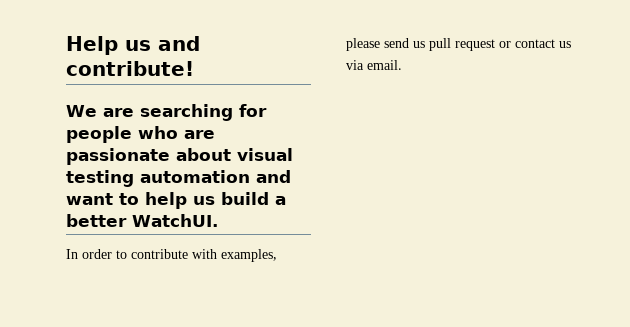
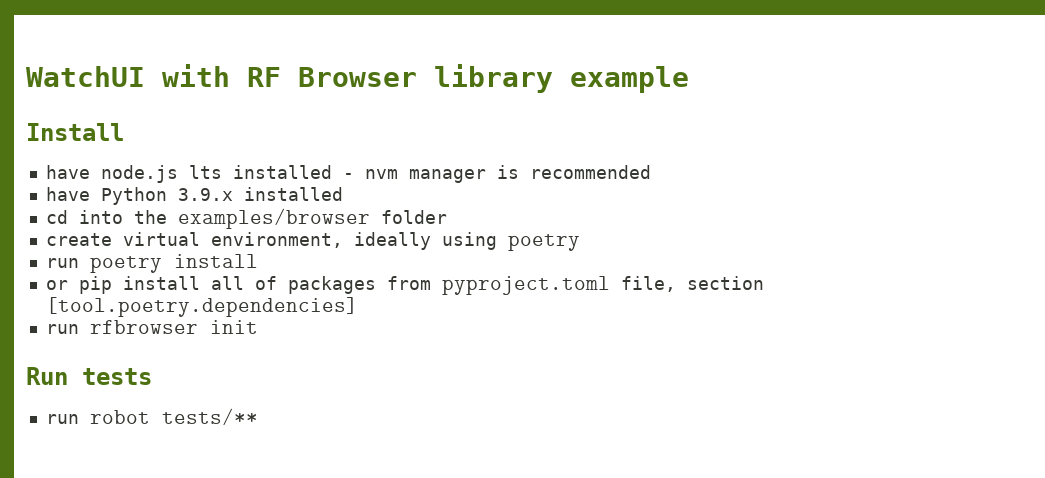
[66,36,200,55] [66,61,194,76] [66,104,267,121] [66,126,215,143] [66,148,293,165] [66,170,291,187] [66,192,286,209] [66,214,218,227] [66,249,277,262] [346,38,571,51] [346,60,402,70] Help us and contribute! // We are searching for people who are passionate about visual testing automation and want to help us build a better WatchUI. // In order to contribute with examples, please send us pull request or contact us via email. -> [26,64,689,93] [26,123,124,141] [45,165,651,183] [45,187,343,205] [45,208,447,229] [45,232,580,251] [45,254,258,273] [45,276,764,295] [45,297,358,317] [45,320,258,334] [26,367,152,385] [45,408,258,425] WatchUI with RF Browser library example // Install // have node.js lts installed - nvm manager is recommended // have Python 3.9.x installed // cd into the examples/browser folder // create virtual environment, ideally using poetry // run poetry install // or pip install all of packages from pyproject.toml file, section [tool.poetry.dependencies] // run rfbrowser init // Run tests // run robot tests/**

